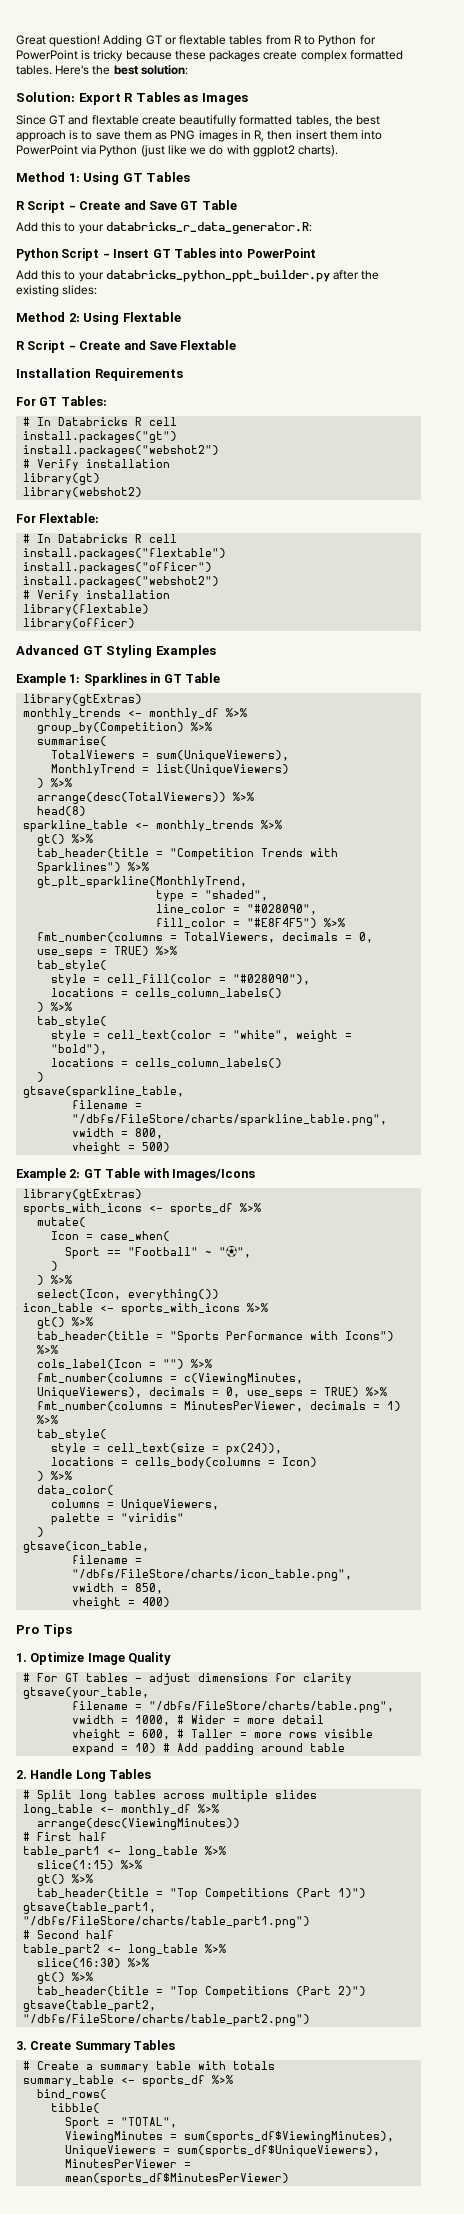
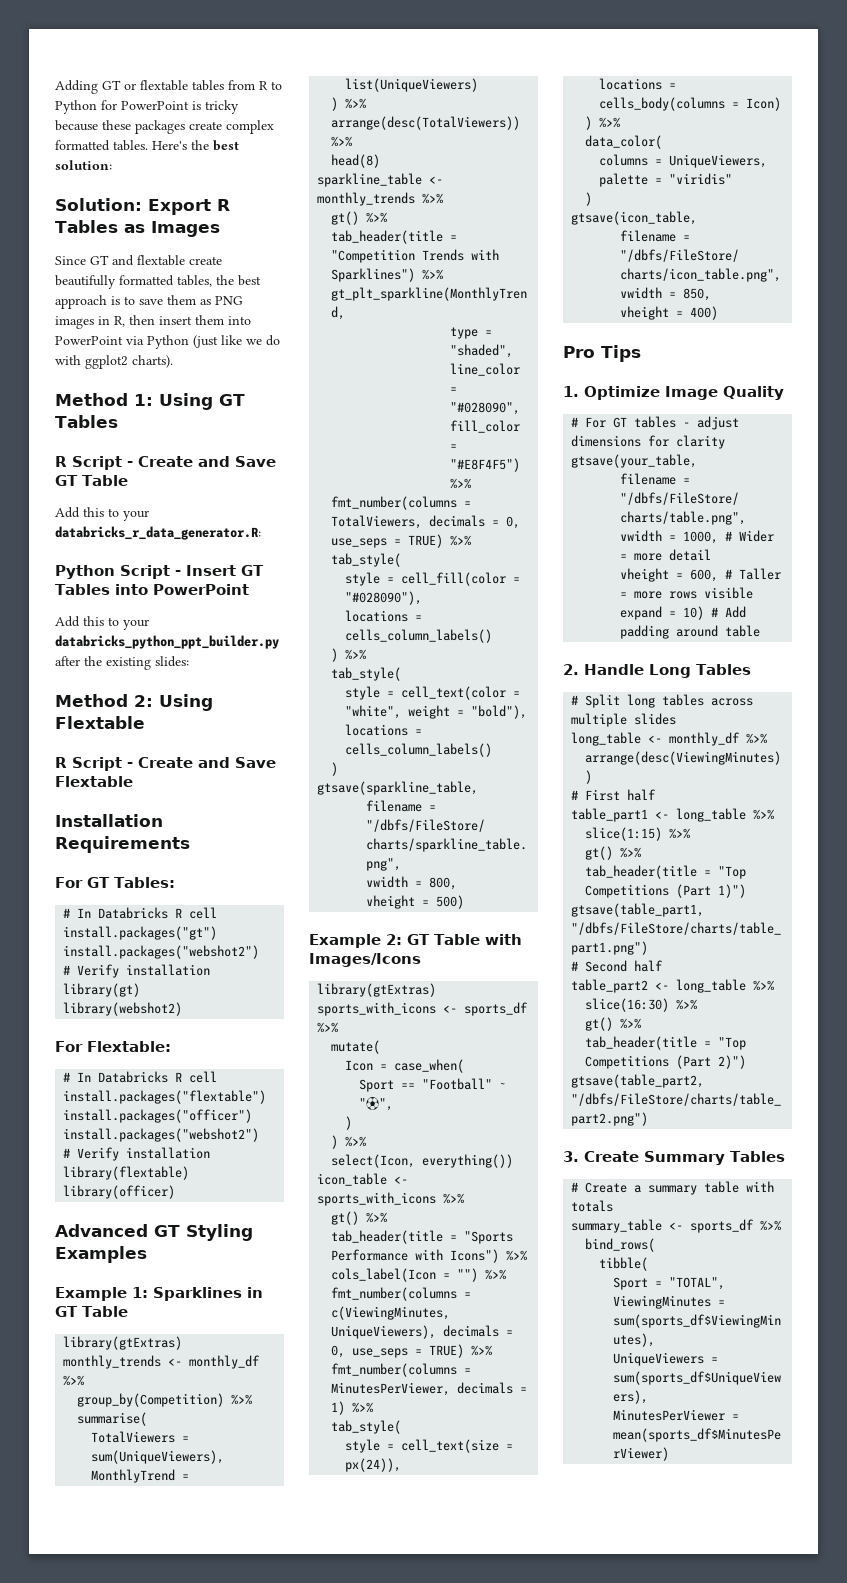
[16,35,101,47] Great question! -> (55, 87) none

